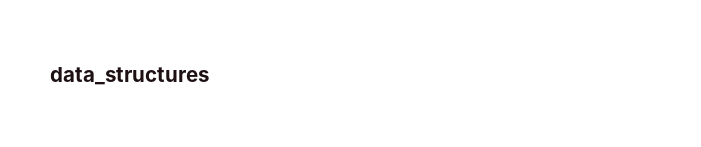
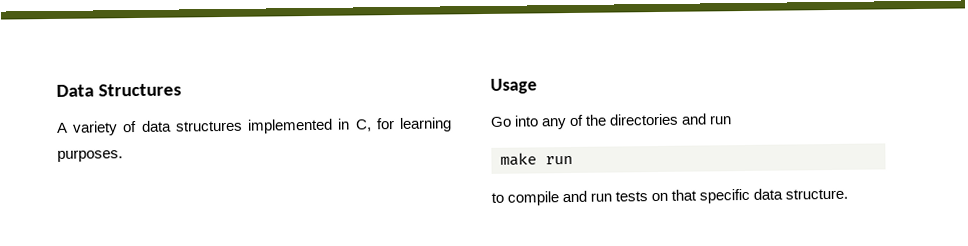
[50,67,209,85] data_structures -> [56,83,182,97] [56,117,453,136] [57,149,123,162] [490,78,537,94] [490,113,733,130] [500,152,573,166] [491,188,849,206] Data Structures // A variety of data structures implemented in C, for learning purposes. // Usage // Go into any of the directories and run // make run // to compile and run tests on that specific data structure.

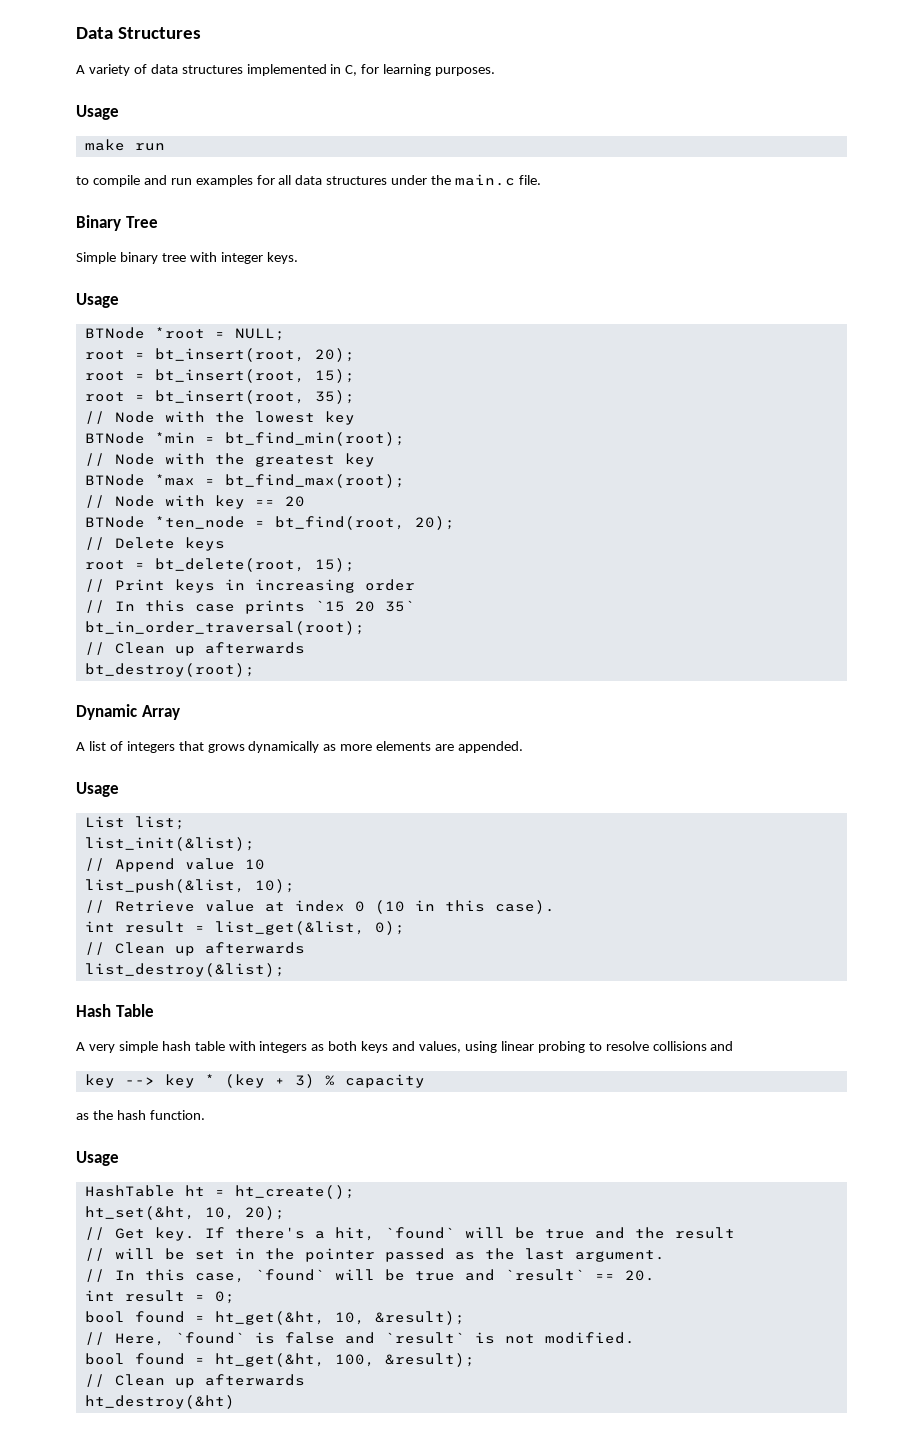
[490,113,733,130] // Go into any of the directories and run -> (119, 112) none
[615,188,849,204] tests on that specific data structure. -> [195,174,541,187] [76,215,158,231] [76,252,298,264] [76,293,119,308] [84,327,285,341] [84,348,355,362] [84,369,355,383] [84,390,355,404] [84,411,355,425] [84,432,405,446] [84,453,375,467] [84,474,405,488] [84,495,305,509] [84,516,455,530] [84,537,225,551] [84,558,355,572] [84,579,415,593] [84,600,415,614] [84,621,365,635] [84,642,305,656] [84,663,255,677] [76,704,180,720] [76,741,524,753] [76,782,119,797] [84,816,185,830] [84,837,255,851] [84,858,265,872] [84,879,295,893] [84,900,555,914] [84,921,405,935] [84,942,305,956] [84,963,285,977] [76,1004,154,1017] [76,1041,734,1053] [84,1074,425,1088] [76,1110,205,1120] [76,1151,119,1166] [84,1185,355,1199] [84,1206,285,1220] [84,1227,735,1241] [84,1248,665,1262] [84,1269,655,1283] [84,1290,235,1304] [84,1311,465,1325] [84,1332,635,1346] [84,1353,475,1367] [84,1374,305,1388] [84,1395,235,1409] examples for all data structures under the main.c file. // Binary Tree // Simple binary tree with integer keys. // Usage // BTNode *root = NULL; // root = bt_insert(root, 20); // root = bt_insert(root, 15); // root = bt_insert(root, 35); // // Node with the lowest key // BTNode *min = bt_find_min(root); // // Node with the greatest key // BTNode *max = bt_find_max(root); // // Node with key == 20 // BTNode *ten_node = bt_find(root, 20); // // Delete keys // root = bt_delete(root, 15); // // Print keys in increasing order // // In this case prints `15 20 35` // bt_in_order_traversal(root); // // Clean up afterwards // bt_destroy(root); // Dynamic Array // A list of integers that grows dynamically as more elements are appended. // Usage // List list; // list_init(&list); // // Append value 10 // list_push(&list, 10); // // Retrieve value at index 0 (10 in this case). // int result = list_get(&list, 0); // // Clean up afterwards // list_destroy(&list); // Hash Table // A very simple hash table with integers as both keys and values, using linear probing to resolve collisions and // key --> key * (key + 3) % capacity // as the hash function. // Usage // HashTable ht = ht_create(); // ht_set(&ht, 10, 20); // // Get key. If there's a hit, `found` will be true and the result // // will be set in the pointer passed as the last argument. // // In this case, `found` will be true and `result` == 20. // int result = 0; // bool found = ht_get(&ht, 10, &result); // // Here, `found` is false and `result` is not modified. // bool found = ht_get(&ht, 100, &result); // // Clean up afterwards // ht_destroy(&ht)

